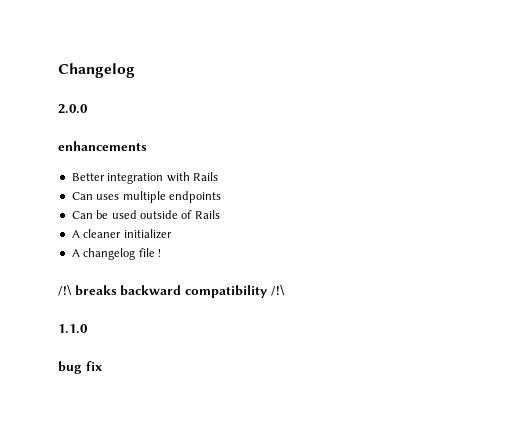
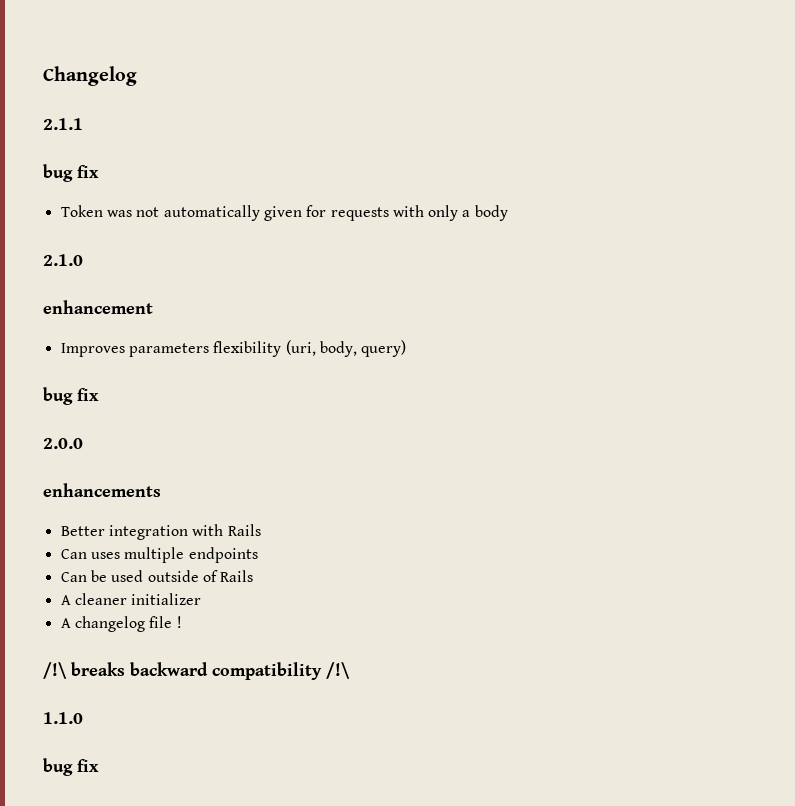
(135, 70) none -> [43,118,83,130] [43,164,99,182] [60,205,508,221] [43,254,83,266] [43,300,153,314] [60,340,407,357] [43,387,99,405] // 2.1.1 // bug fix // Token was not automatically given for requests with only a body // 2.1.0 // enhancement // Improves parameters flexibility (uri, body, query) // bug fix

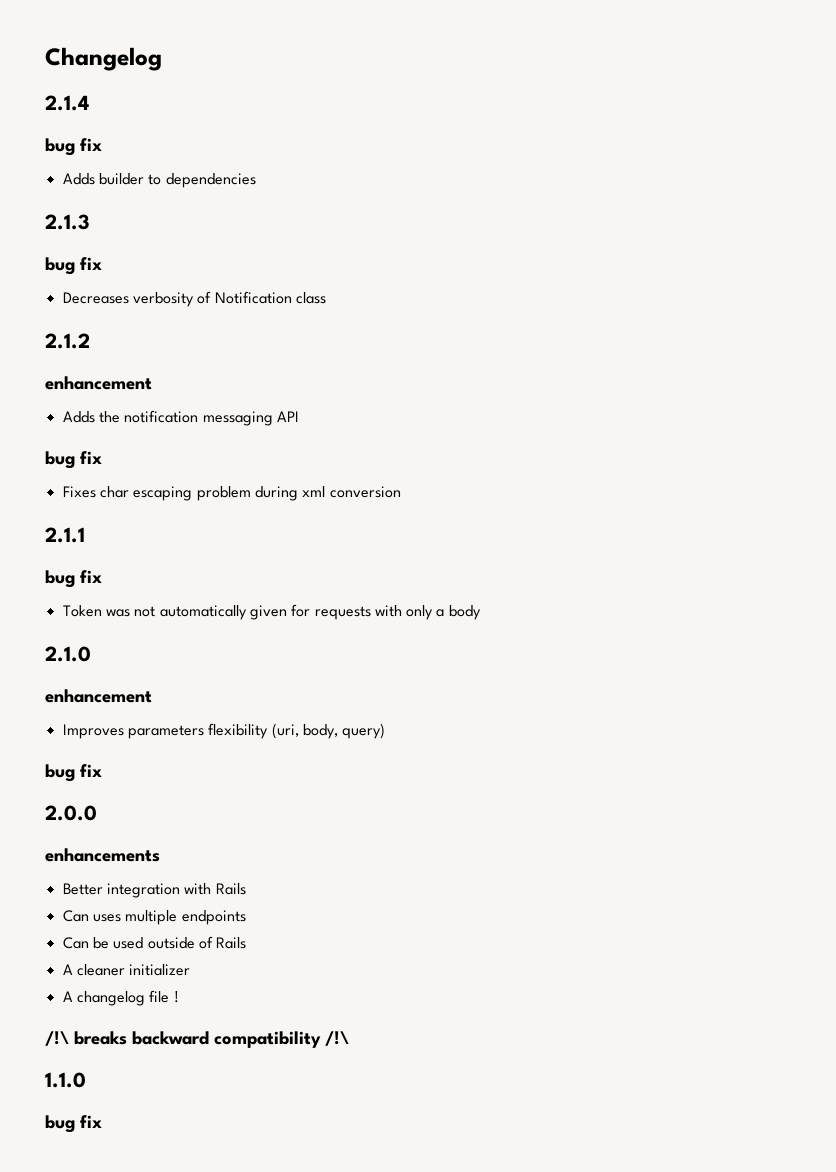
(137, 76) none -> [45,95,89,111] [45,138,102,156] [62,173,256,188] [45,214,90,230] [45,257,102,275] [62,291,326,307] [45,333,90,349] [45,376,152,390] [62,410,299,426] [45,451,102,469] [62,486,401,501] // 2.1.4 // bug fix // Adds builder to dependencies // 2.1.3 // bug fix // Decreases verbosity of Notification class // 2.1.2 // enhancement // Adds the notification messaging API // bug fix // Fixes char escaping problem during xml conversion

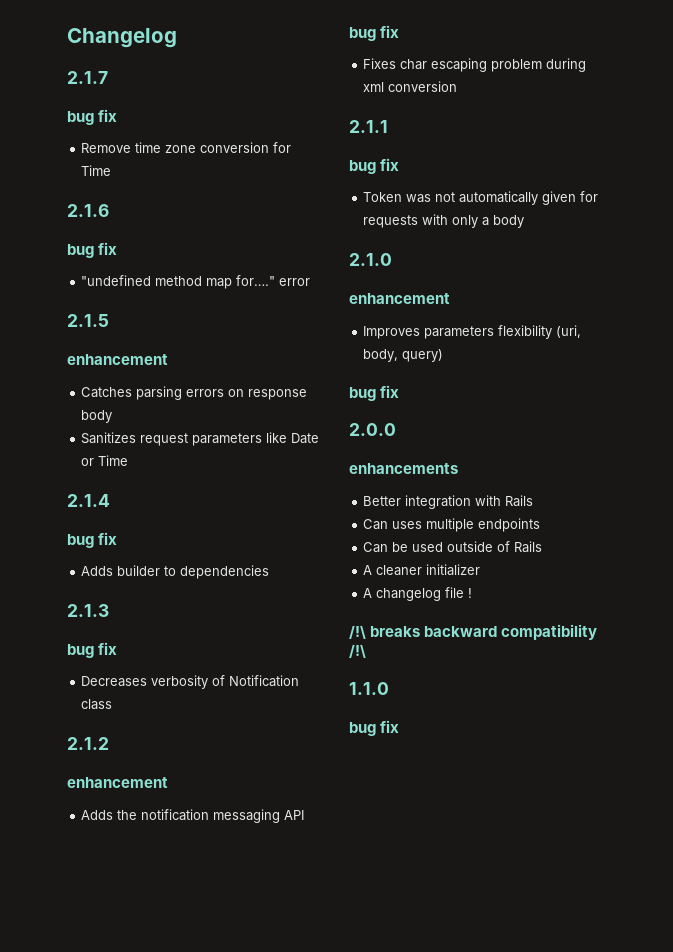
(162, 59) none -> [67,71,108,84] [67,109,118,125] [81,142,292,153] [81,165,112,176] [67,204,109,217] [67,242,118,258] [81,275,311,289] [67,314,109,327] [67,354,168,365] [81,386,308,400] [81,410,113,423] [81,432,320,446] [81,455,129,466] // 2.1.7 // bug fix // Remove time zone conversion for Time // 2.1.6 // bug fix // "undefined method map for…." error // 2.1.5 // enhancement // Catches parsing errors on response body // Sanitizes request parameters like Date or Time

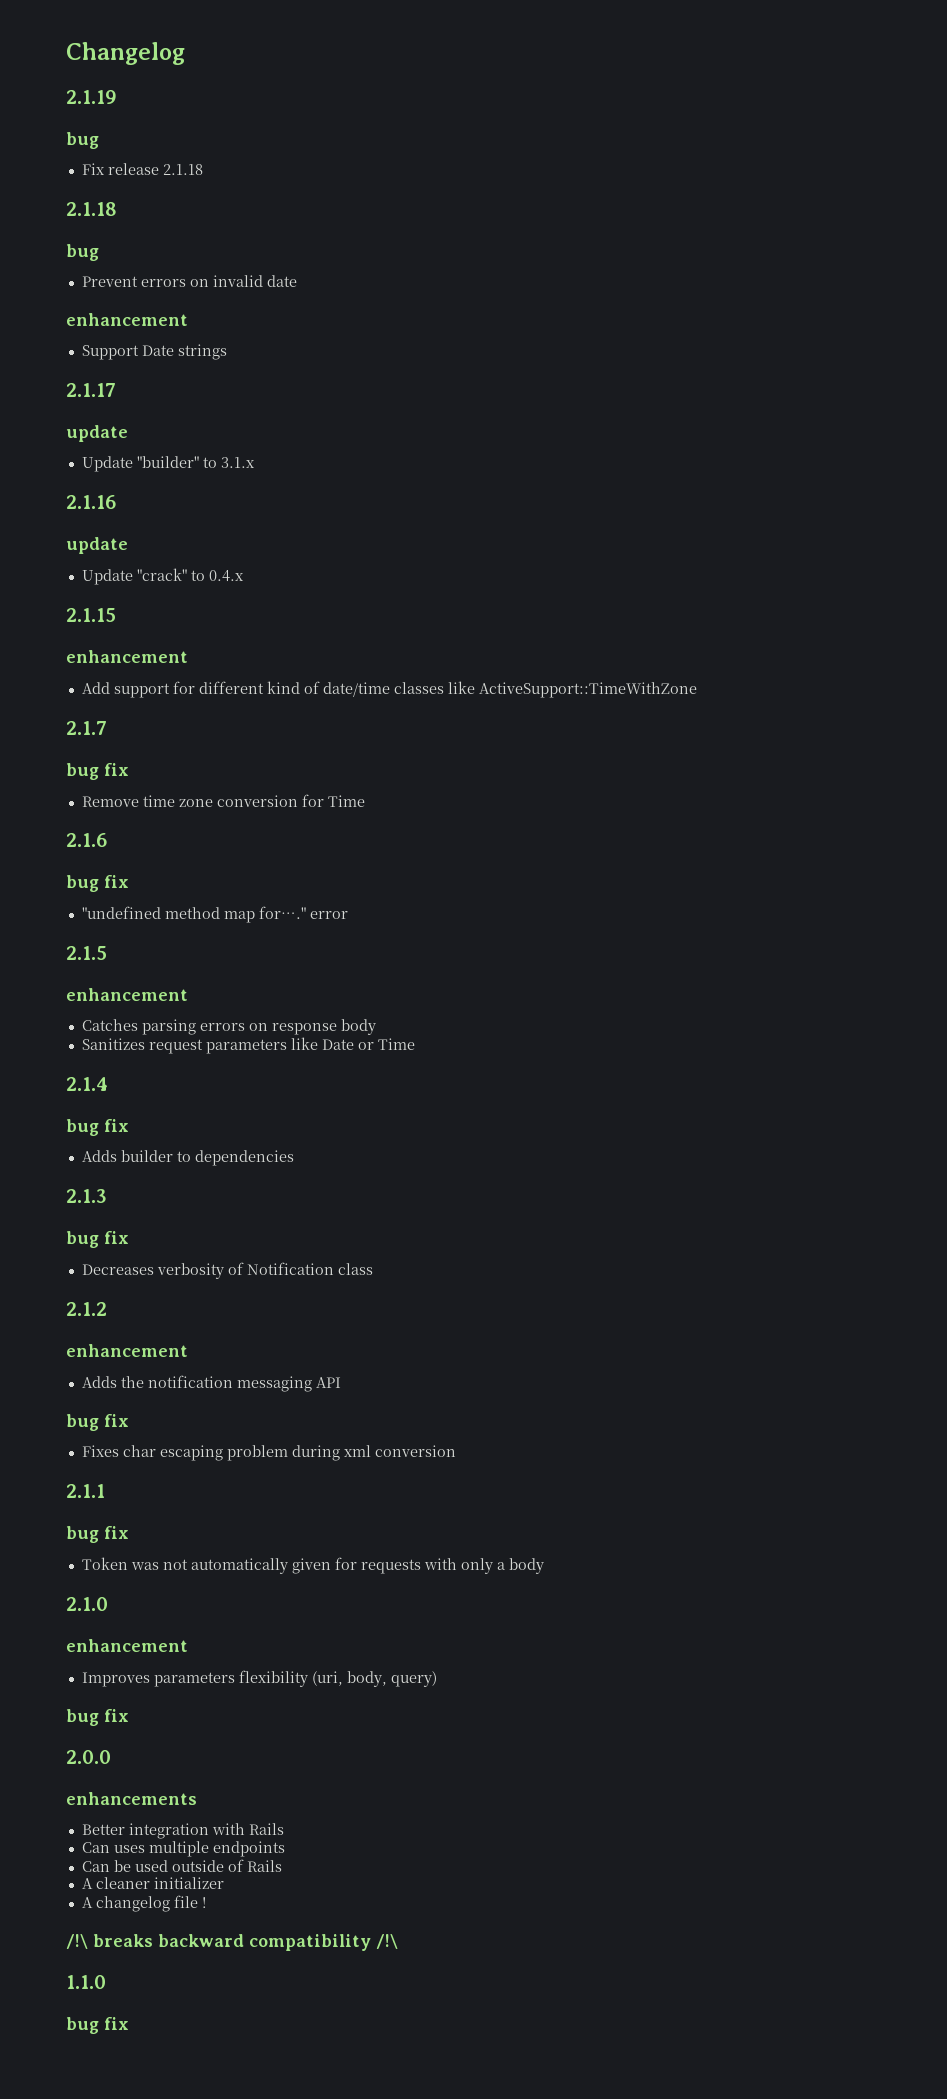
(177, 38) none -> [66,90,117,104] [66,132,99,149] [81,163,203,175] [66,202,117,216] [66,244,99,261] [81,275,297,287] [66,313,188,326] [81,344,227,360] [66,383,116,397] [66,425,128,442] [81,456,255,472] [66,495,117,509] [66,537,128,554] [81,568,244,585] [66,608,116,622] [66,650,188,663] [81,681,697,698] // 2.1.19 // bug // Fix release 2.1.18 // 2.1.18 // bug // Prevent errors on invalid date // enhancement // Support Date strings // 2.1.17 // update // Update "builder" to 3.1.x // 2.1.16 // update // Update "crack" to 0.4.x // 2.1.15 // enhancement // Add support for different kind of date/time classes like ActiveSupport::TimeWithZone

